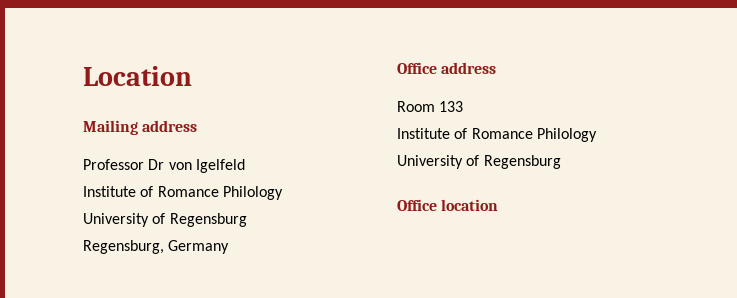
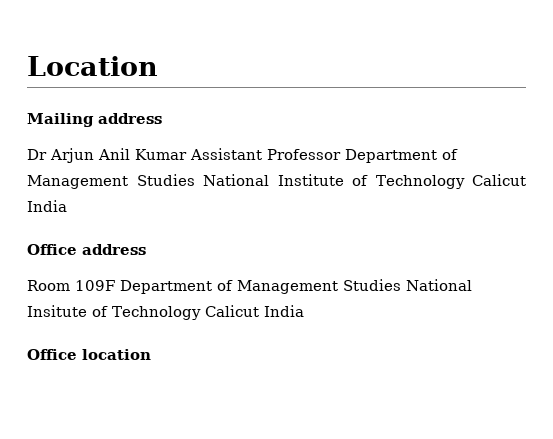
[83,159,245,173] [83,186,283,200] [83,213,247,227] [83,240,230,254] [397,62,497,74] [397,101,464,112] [397,128,597,142] [397,155,561,169] Professor Dr von Igelfeld // Institute of Romance Philology // University of Regensburg // Regensburg, Germany // Office address // Room 133 // Institute of Romance Philology // University of Regensburg -> [27,148,458,163] [27,174,526,189] [27,200,67,212] [27,244,146,255] [27,279,472,294] [27,305,304,320] Dr Arjun Anil Kumar Assistant Professor Department of Management Studies National Institute of Technology Calicut India // Office address // Room 109F Department of Management Studies National Insitute of Technology Calicut India

